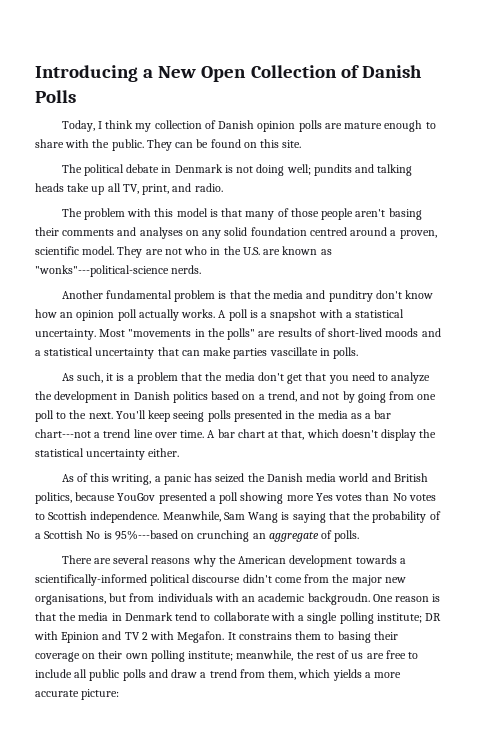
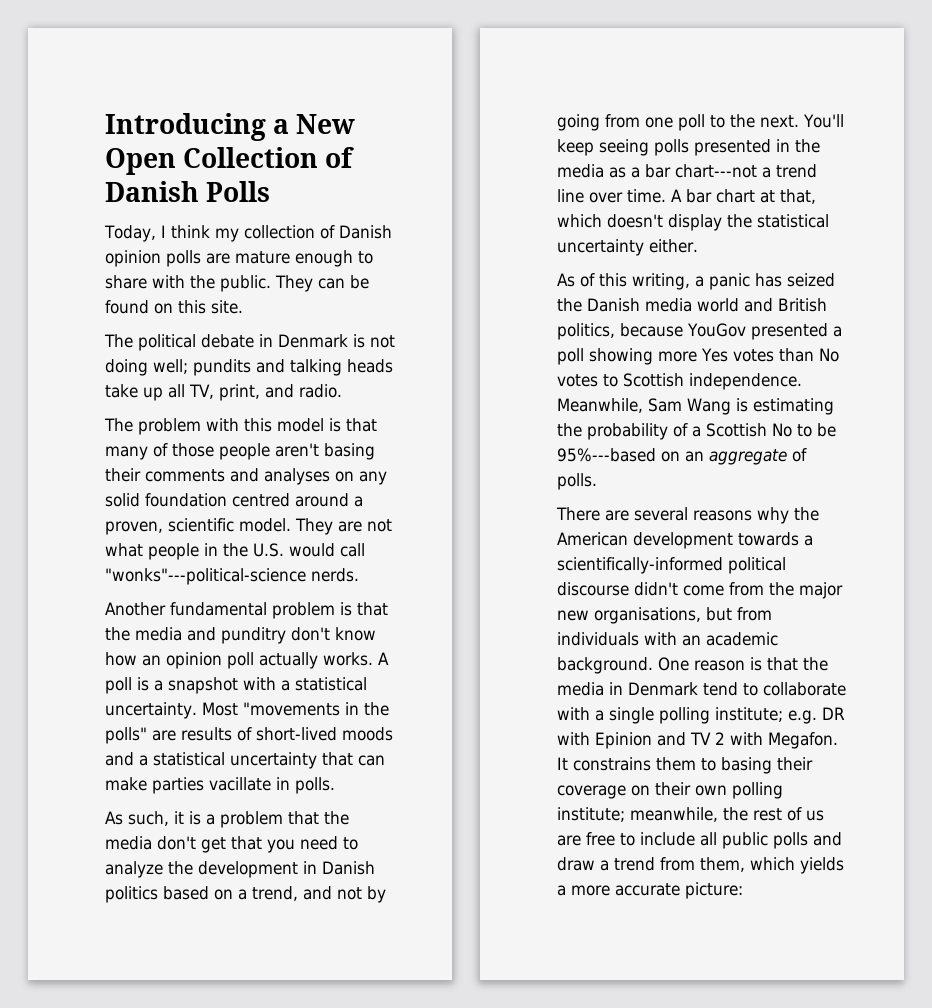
[184,246,208,255] who -> [105,543,199,560] what people
[263,246,332,255] are known as -> [289,543,365,557] would call
[269,347,318,356] vascillate -> [209,777,271,791] vacillate
[292,511,350,523] saying that -> [752,398,834,415] estimating
[103,531,112,539] is -> [797,423,836,437] to be
[197,530,250,542] crunching -> (680, 456) none
[307,593,370,605] backgroudn. -> [557,657,653,674] background.
(422, 618) none -> [788,710,817,724] e.g.

